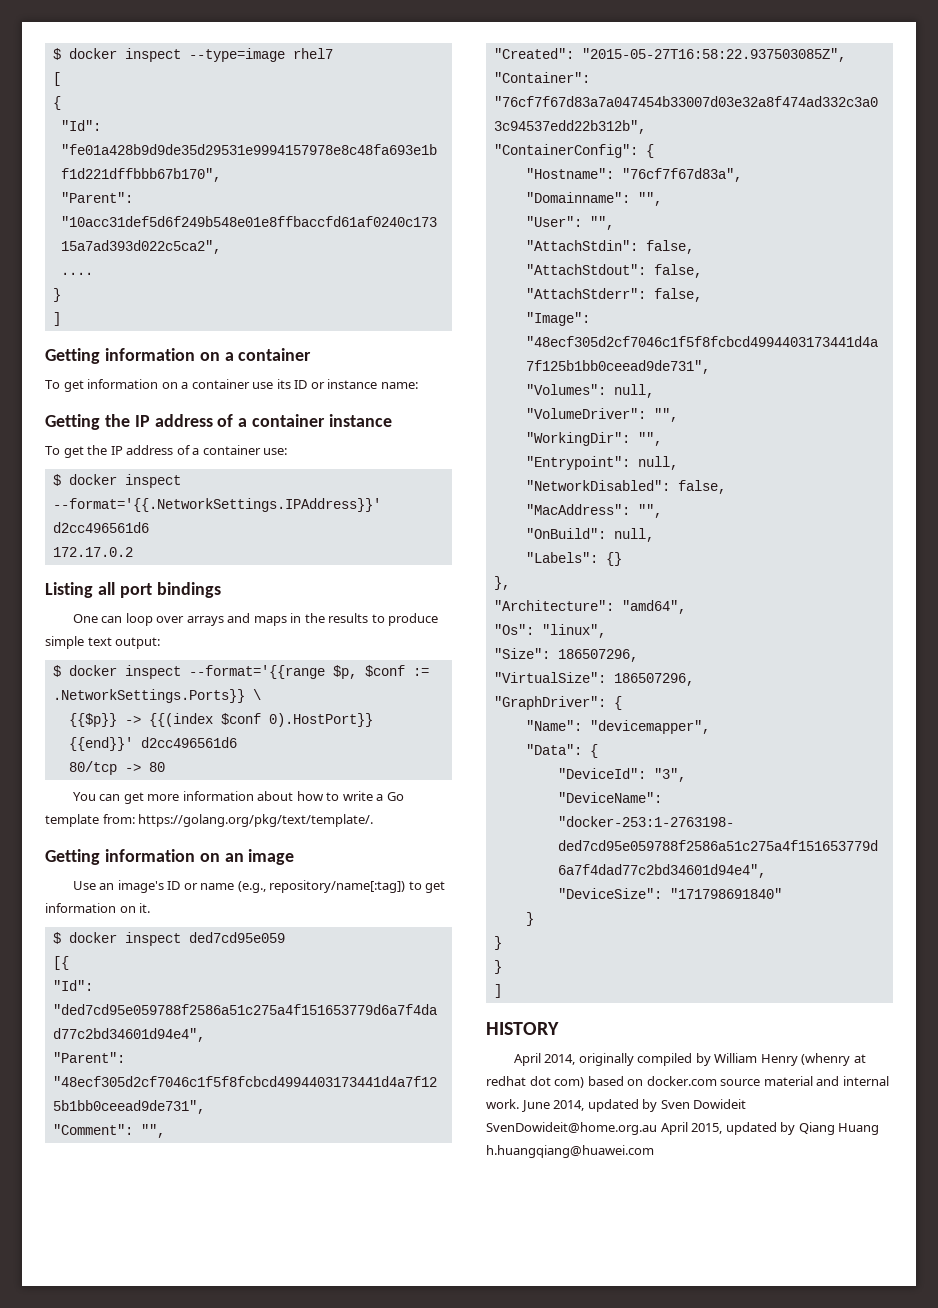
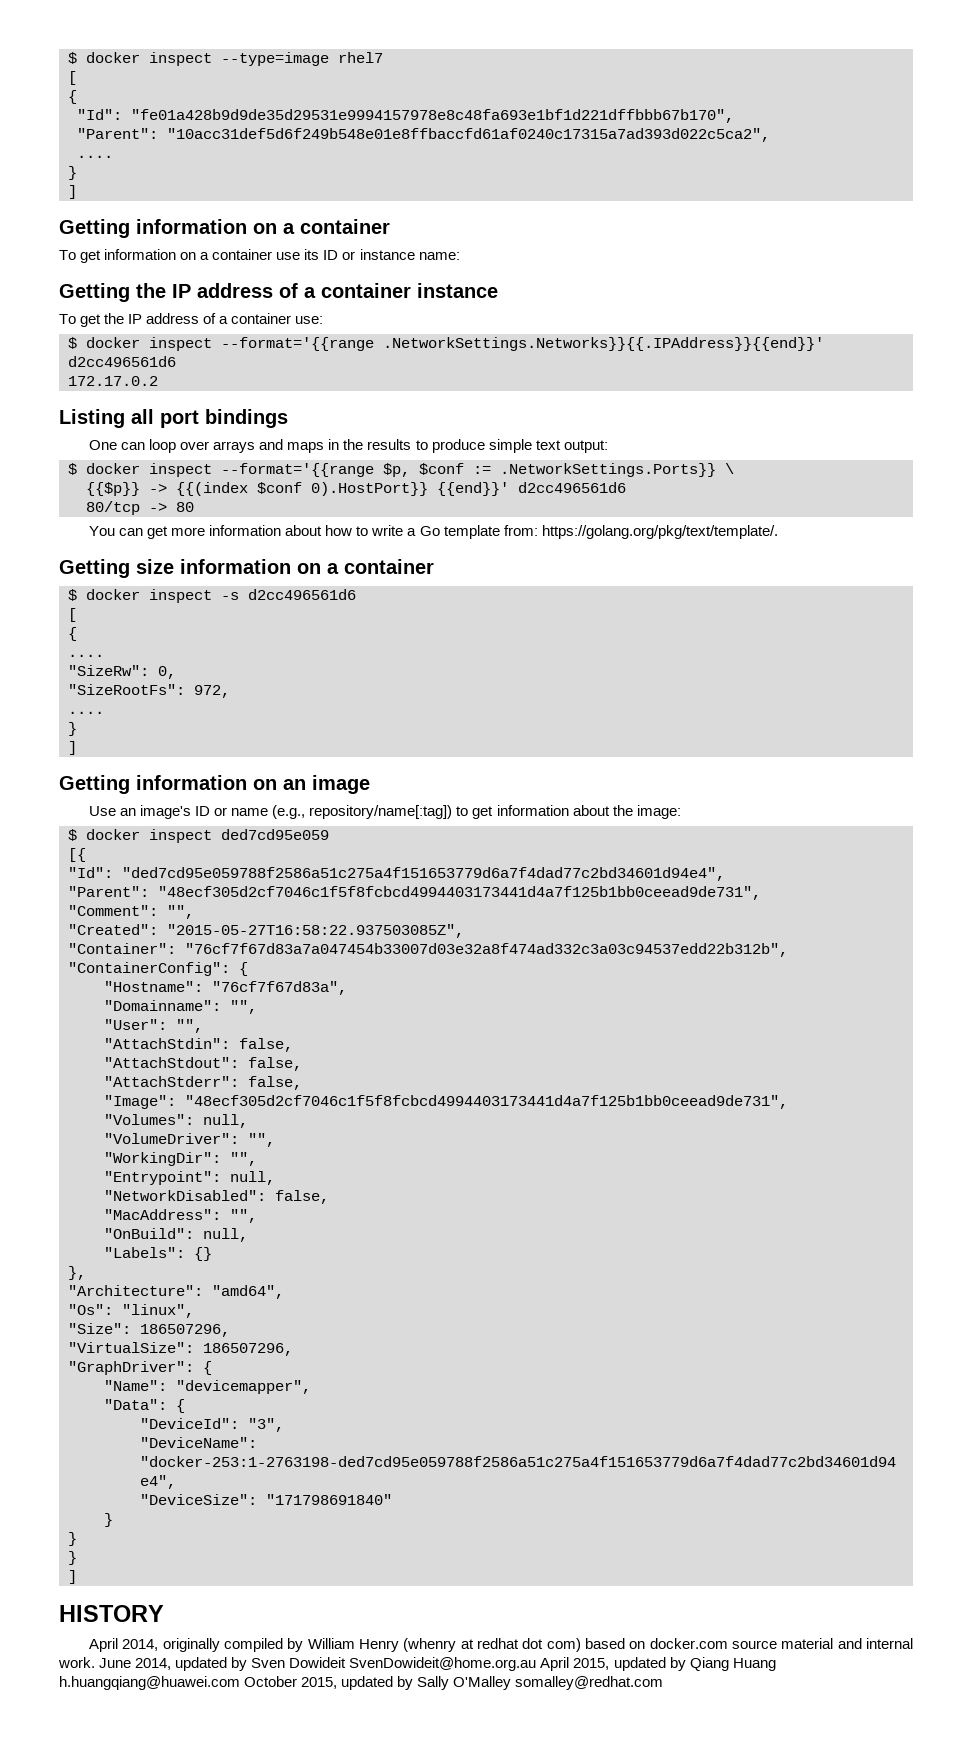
[52,498,381,512] --format='{{.NetworkSettings.IPAddress}}' -> [221,337,824,351] --format='{{range .NetworkSettings.Networks}}{{.IPAddress}}{{end}}'
(374, 820) none -> [59,559,434,578] [68,589,356,603] [68,608,77,622] [68,627,77,641] [68,654,104,657] [68,665,176,679] [68,684,230,698] [68,711,104,714] [68,722,77,736] [68,741,77,755] // Getting size information on a container // $ docker inspect -s d2cc496561d6 // [ // { // .... // "SizeRw": 0, // "SizeRootFs": 972, // .... // } // ]
[119,903,151,913] on it. -> [572,805,681,819] about the image:
(654, 1151) none -> [244,1676,664,1690] October 2015, updated by Sally O'Malley somalley@redhat.com

